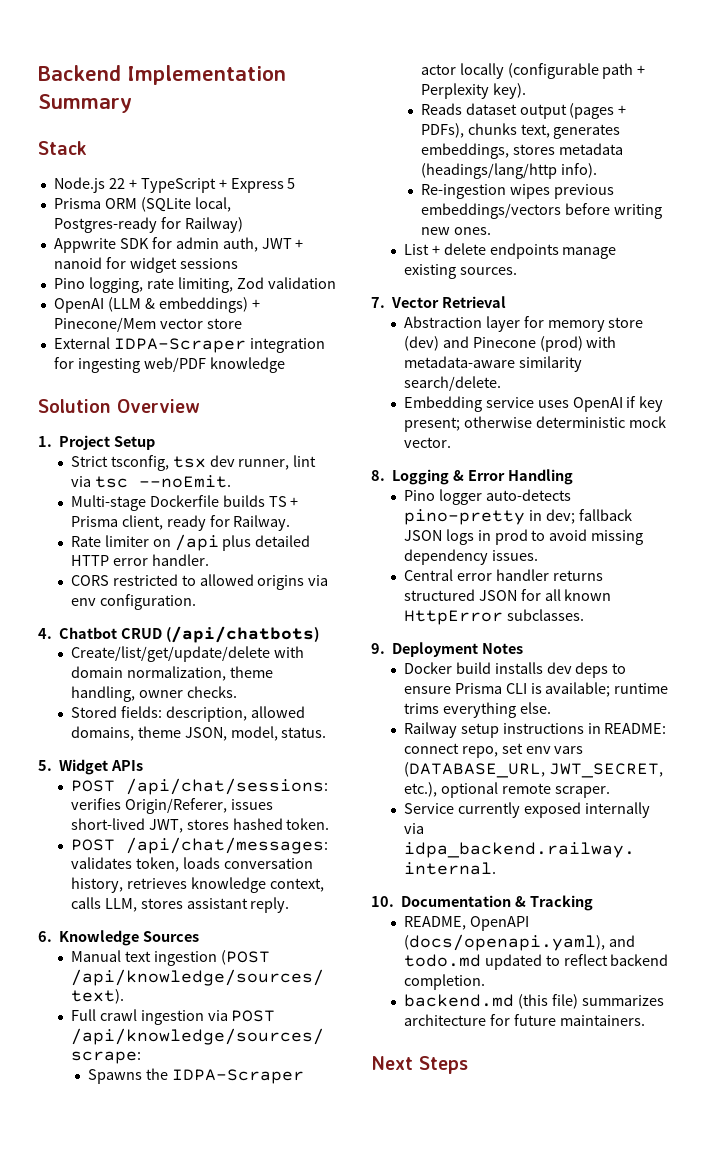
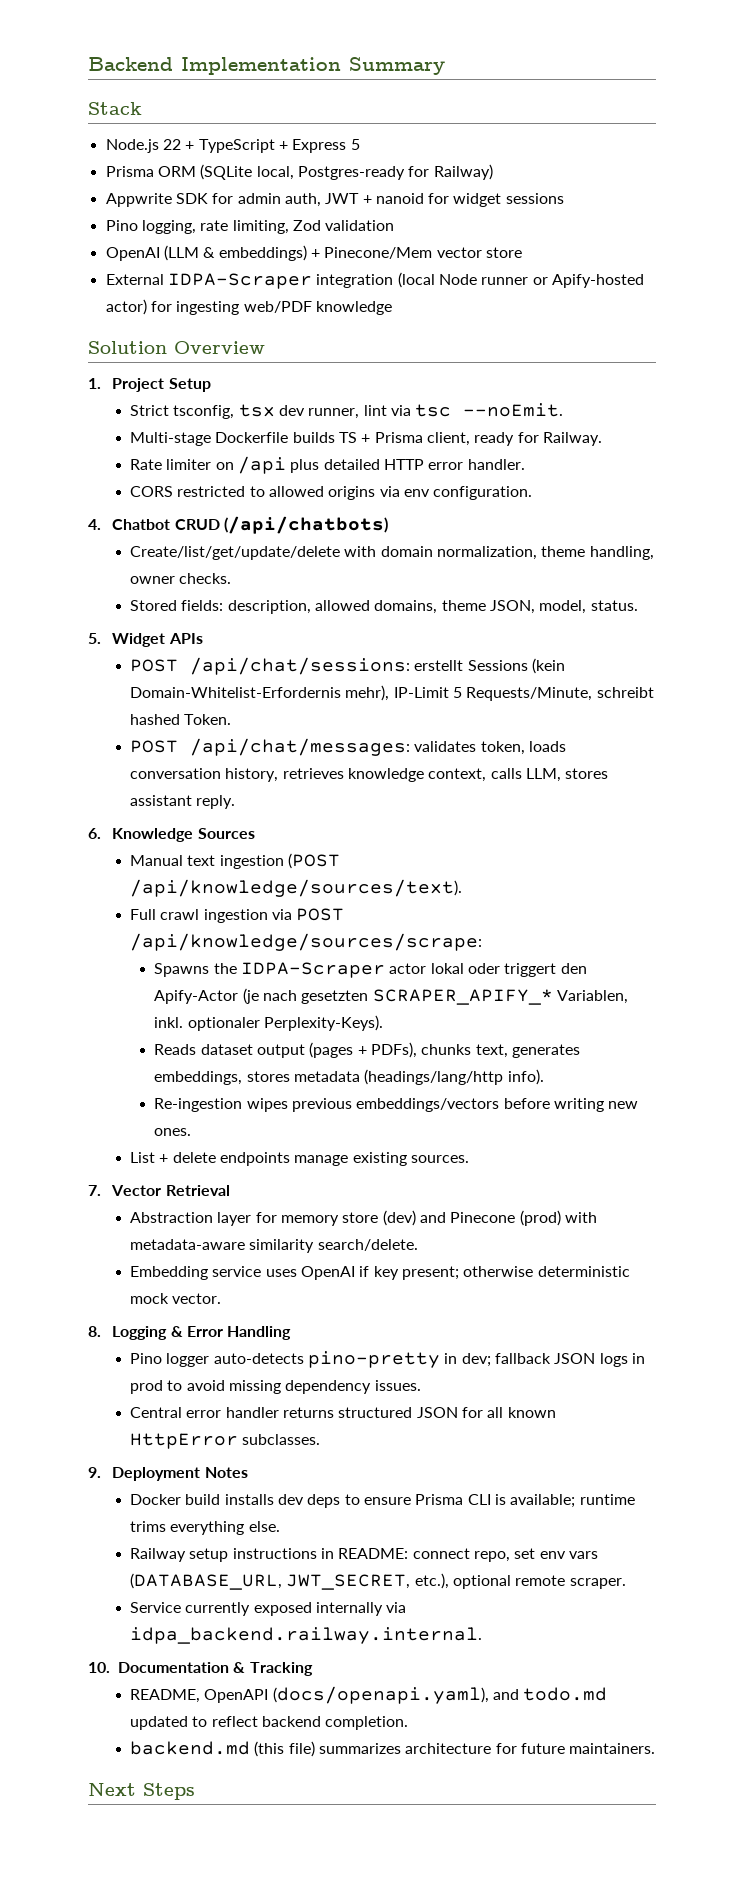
(325, 345) none -> [397,272,644,288] [105,299,147,315] (local Node runner or Apify-hosted actor)
[70,798,273,814] [70,818,330,833] verifies Origin/Referer, issues short-lived JWT, stores hashed token. -> [414,658,565,674] [130,685,654,701] [130,714,232,725] erstellt Sessions (kein Domain-Whitelist-Erfordernis mehr), IP-Limit 5 Requests/Minute, schreibt hashed Token.
[459,63,646,79] [420,83,526,99] locally (configurable path + Perplexity key). -> [430,963,587,977] [154,988,629,1005] [154,1015,384,1031] lokal oder triggert den Apify-Actor (je nach gesetzten SCRAPER_APIFY_* Variablen, inkl. optionaler Perplexity-Keys).

